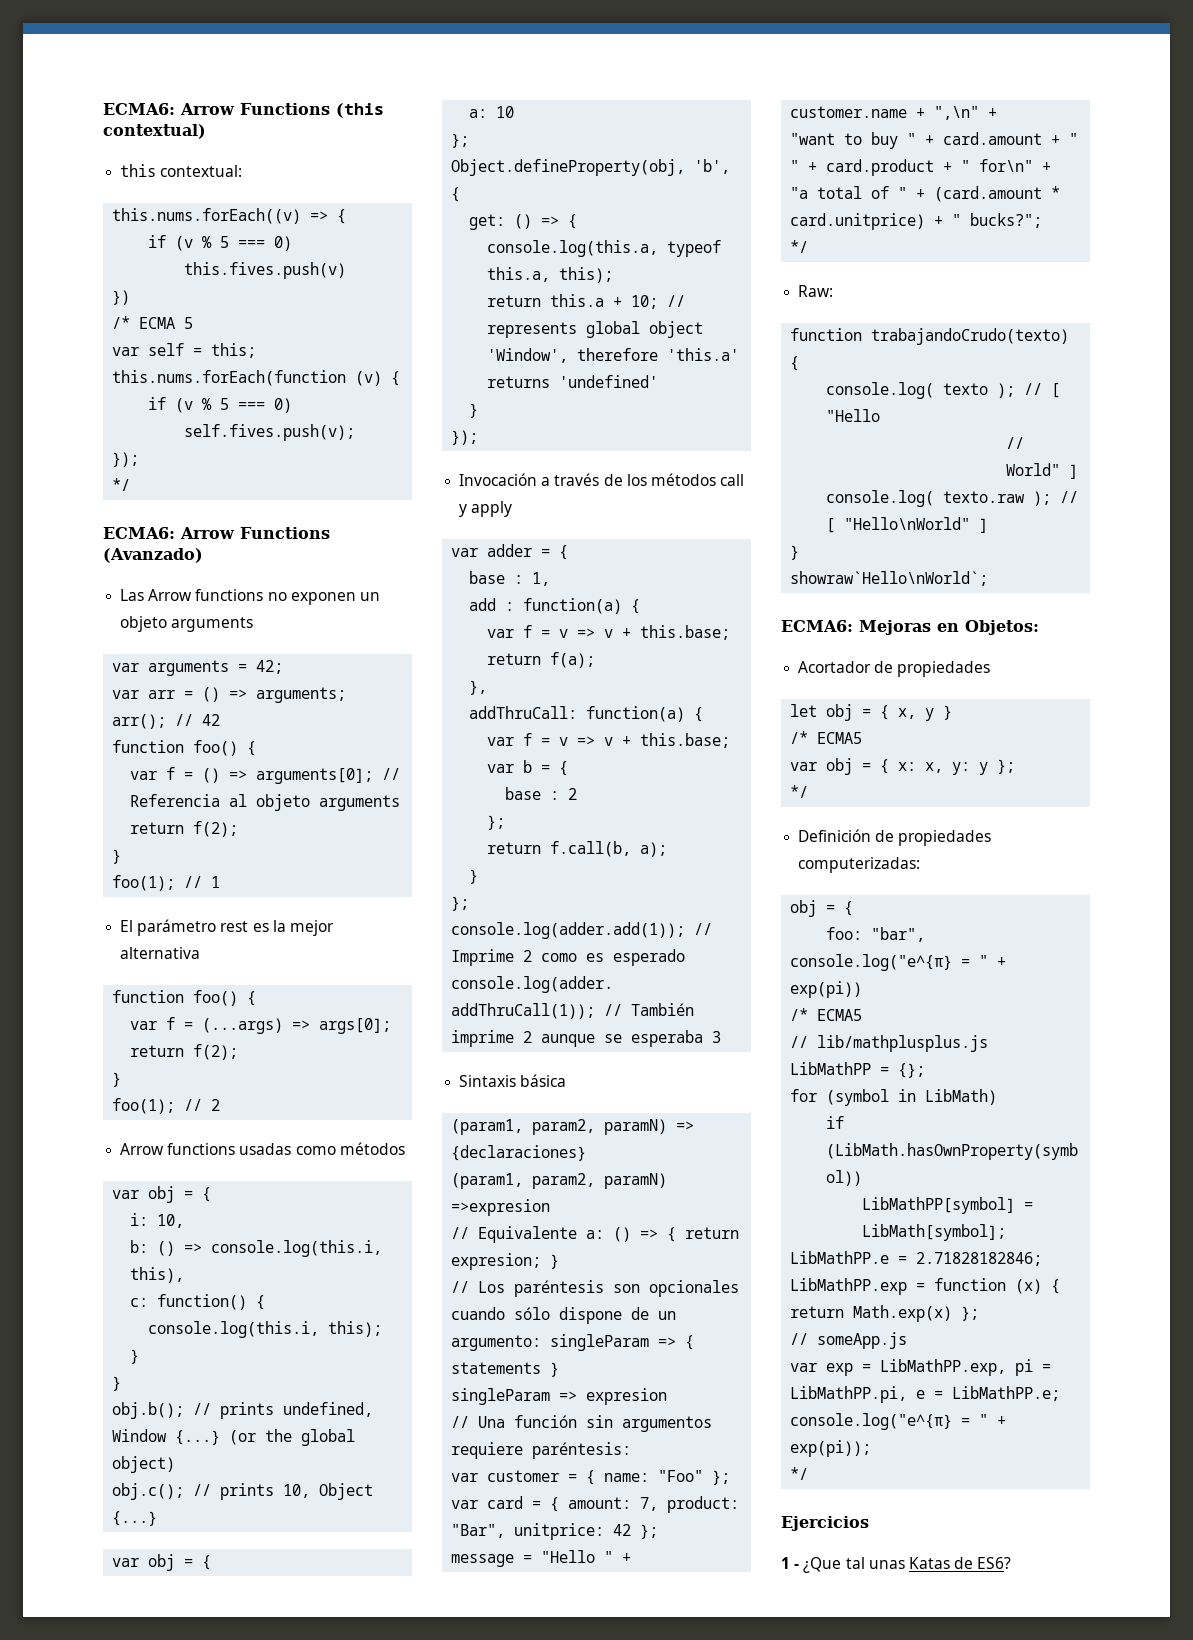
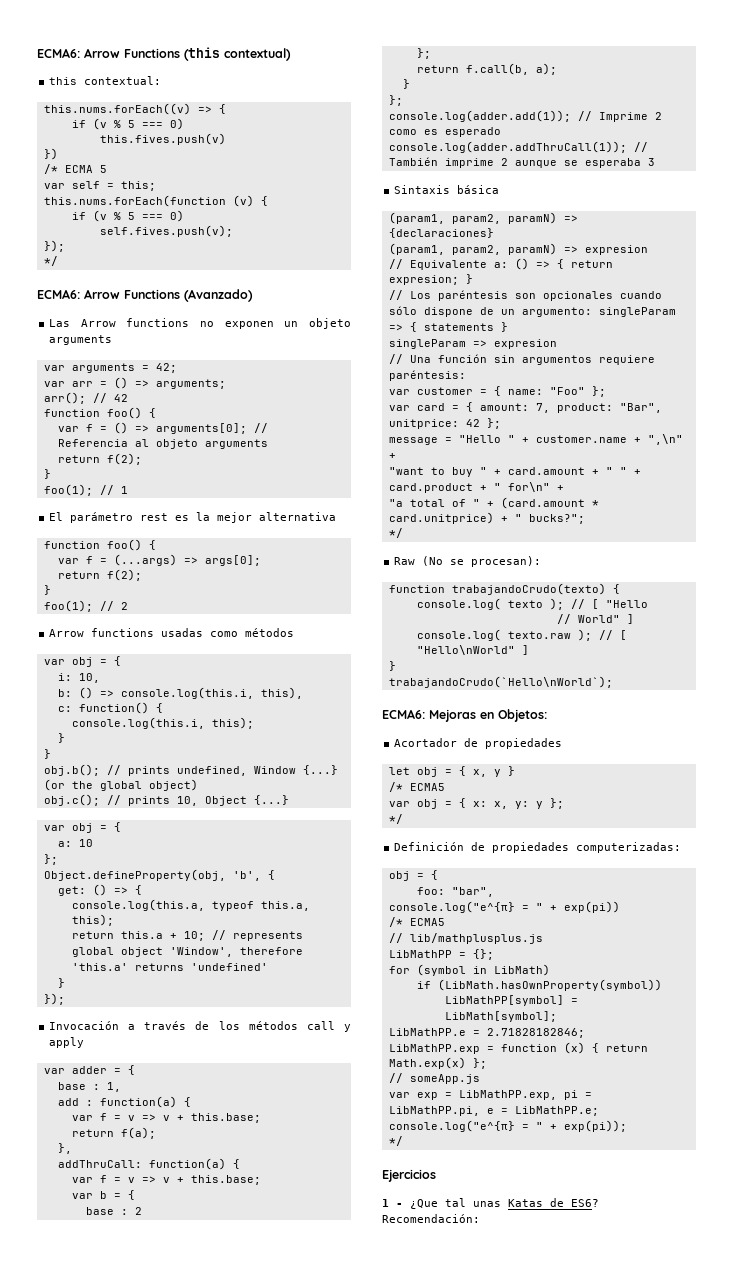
[451,1199,551,1216] =>expresion -> [563,245,648,255] => expresion
[798,285,834,297] Raw: -> [394,556,542,567] Raw (No se procesan):
[790,571,989,586] showraw`Hello\nWorld`; -> [388,676,613,688] trabajandoCrudo(`Hello\nWorld`);
(1012, 1563) none -> [382,1214,480,1223] Recomendación:

